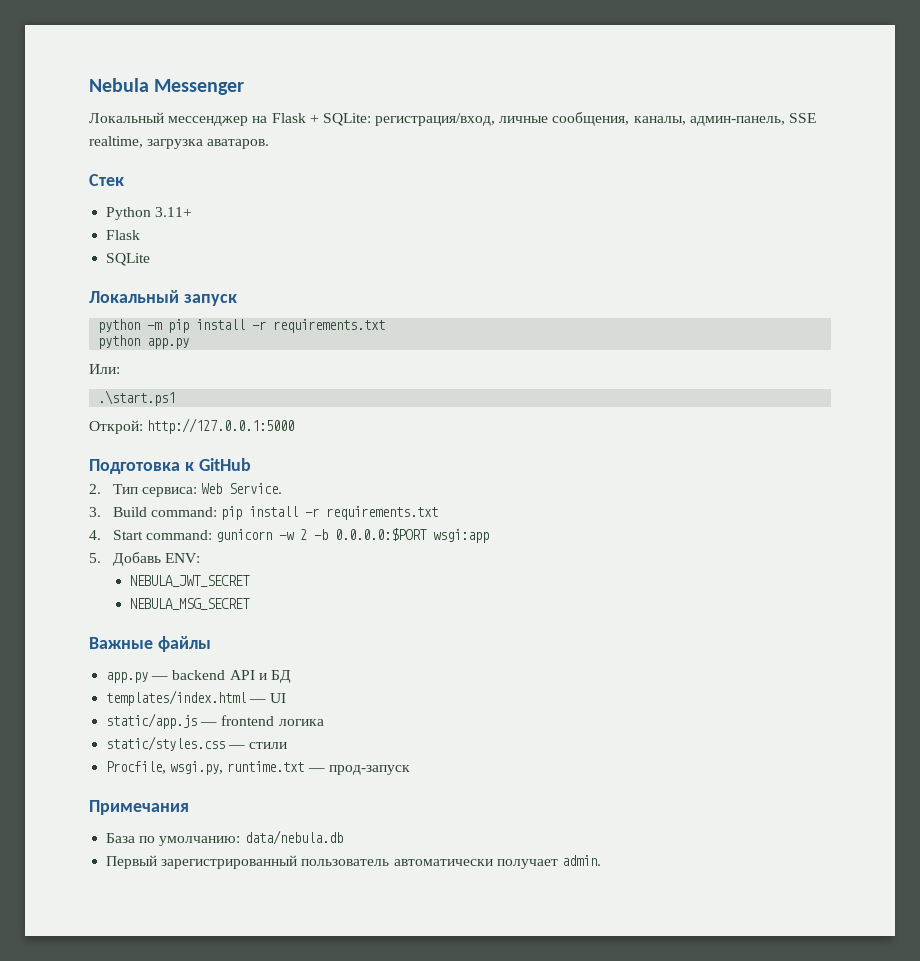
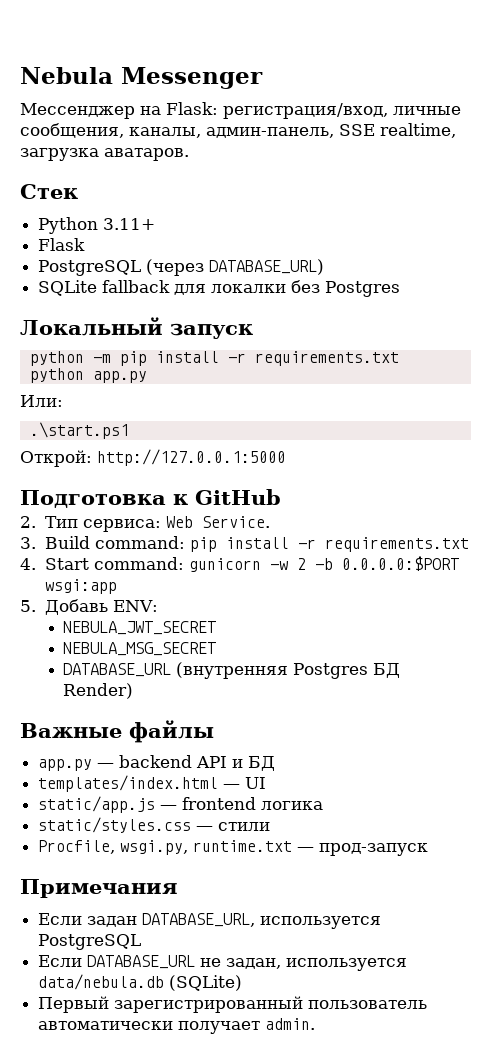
[89,112,371,126] Локальный мессенджер на Flask + SQLite: -> [20,102,218,119] Мессенджер на Flask:
[106,253,151,266] SQLite -> [38,259,325,276] [38,280,401,297] PostgreSQL (через DATABASE_URL) // SQLite fallback для локалки без Postgres
(251, 604) none -> [63,662,401,679] [63,683,134,699] // DATABASE_URL (внутренняя Postgres БД Render)
[106,833,241,846] База по умолчанию: -> [38,913,382,929] [38,934,142,950] [38,955,408,971] Если задан DATABASE_URL, используется PostgreSQL // Если DATABASE_URL не задан, используется
(343, 837) none -> [169,975,243,991] (SQLite)

